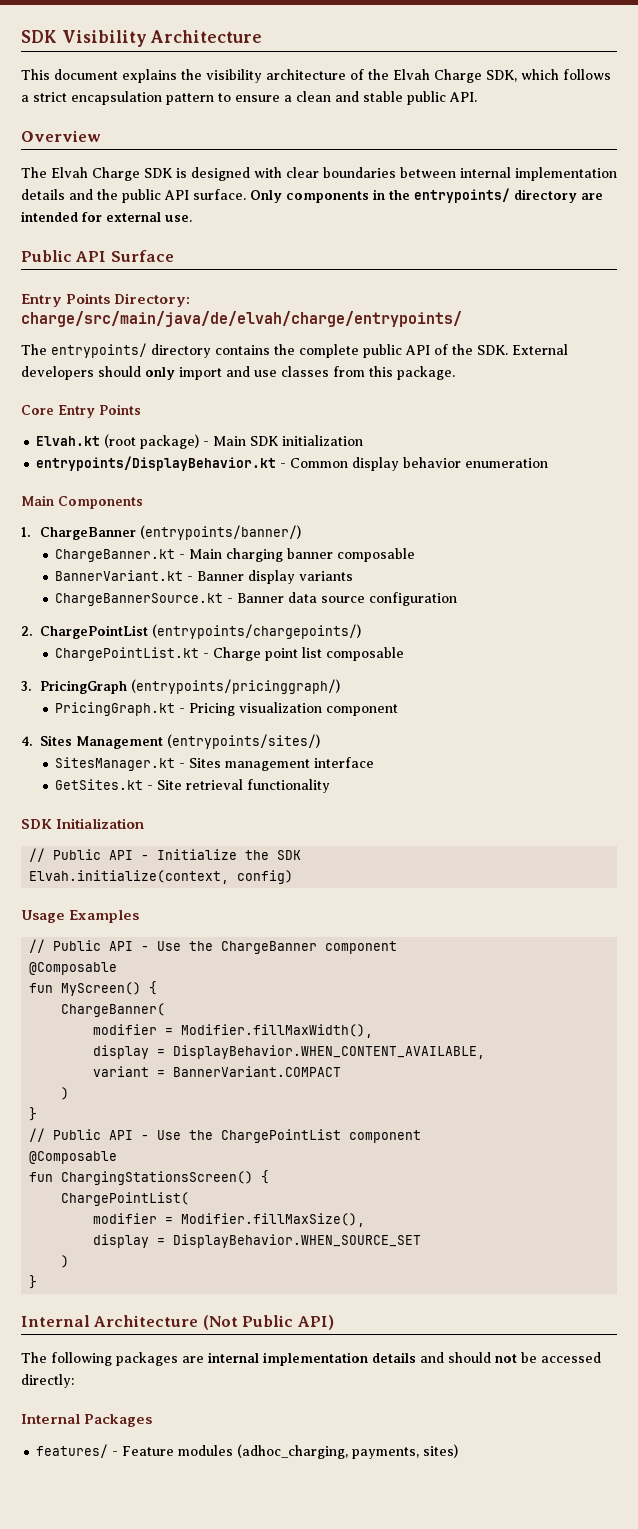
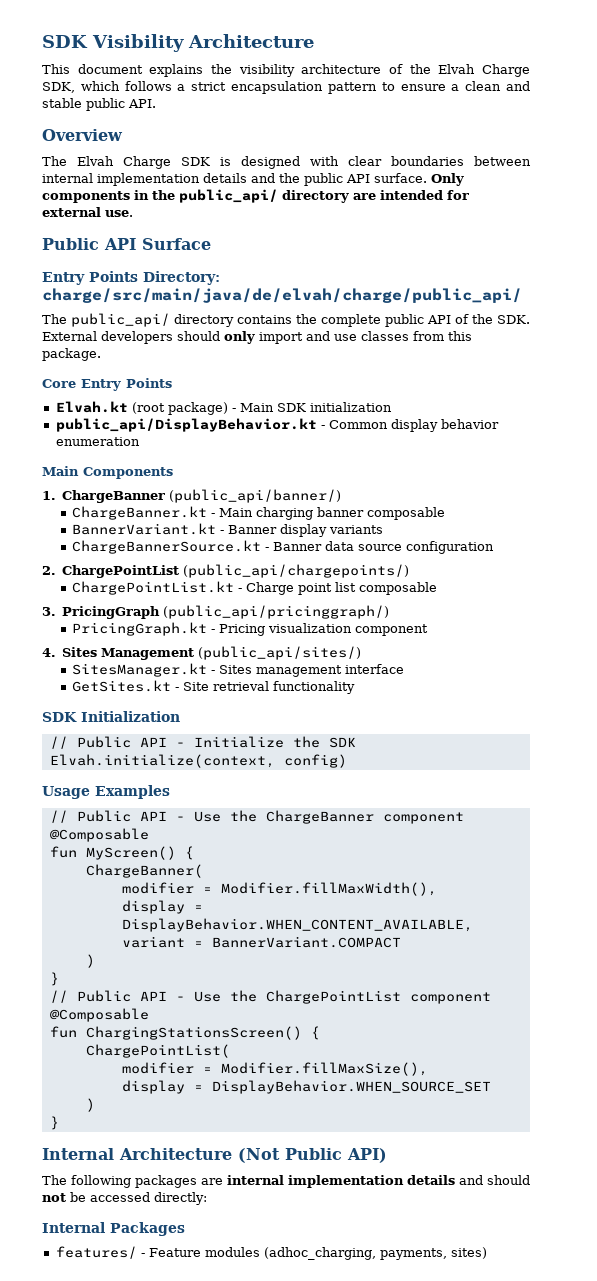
[414,188,510,203] entrypoints/ -> [179,189,278,203] public_api/
[21,311,462,327] [21,343,147,358] charge/src/main/java/de/elvah/charge/entrypoints/ // The entrypoints/ -> [42,288,522,303] [42,313,170,327] charge/src/main/java/de/elvah/charge/public_api/ // The public_api/
[36,456,277,471] entrypoints/DisplayBehavior.kt -> [55,418,317,432] public_api/DisplayBehavior.kt
[139,525,301,540] (entrypoints/banner/) -> [169,489,342,503] (public_api/banner/)
[152,624,361,639] (entrypoints/chargepoints/) -> [183,564,410,578] (public_api/chargepoints/)
[130,679,340,694] (entrypoints/pricinggraph/) -> [163,605,390,619] (public_api/pricinggraph/)
[167,734,320,749] (entrypoints/sites/) -> [198,646,362,660] (public_api/sites/)

